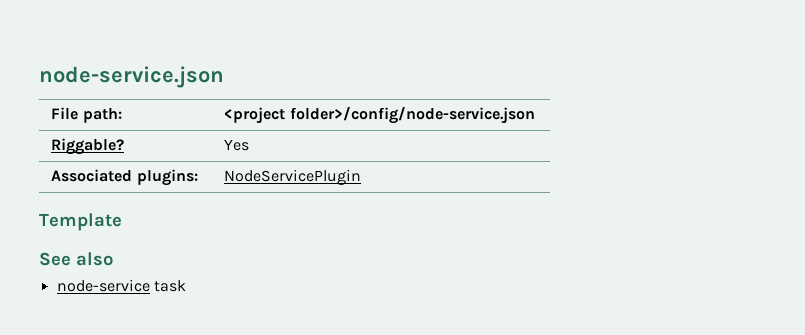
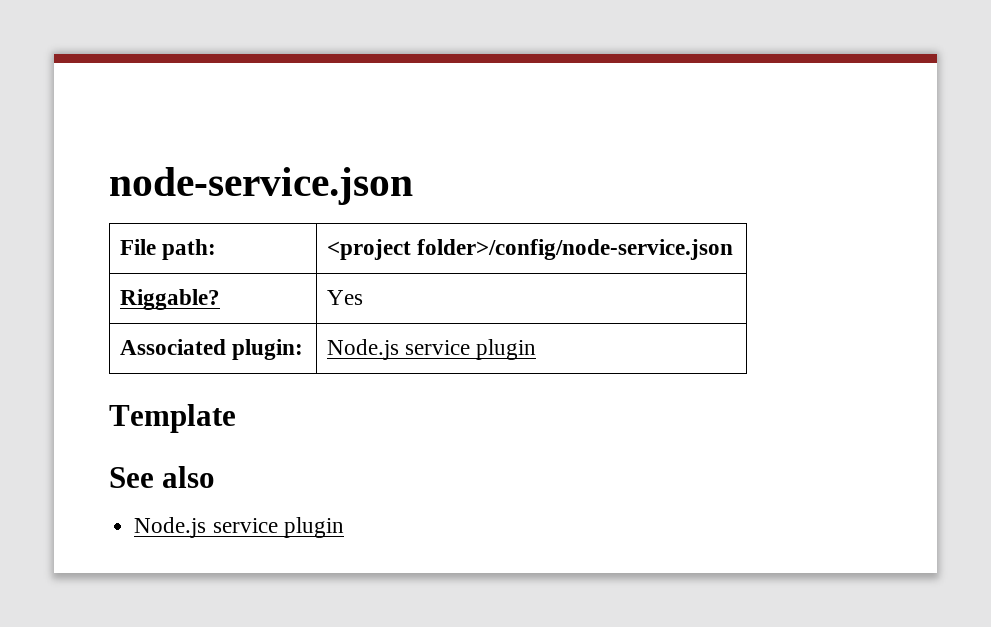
[136,169,198,186] [224,169,362,185] plugins: | NodeServicePlugin -> [231,339,303,360] [326,339,537,360] plugin: | Node.js service plugin
[56,279,186,292] node-service task -> [134,517,344,538] Node.js service plugin

